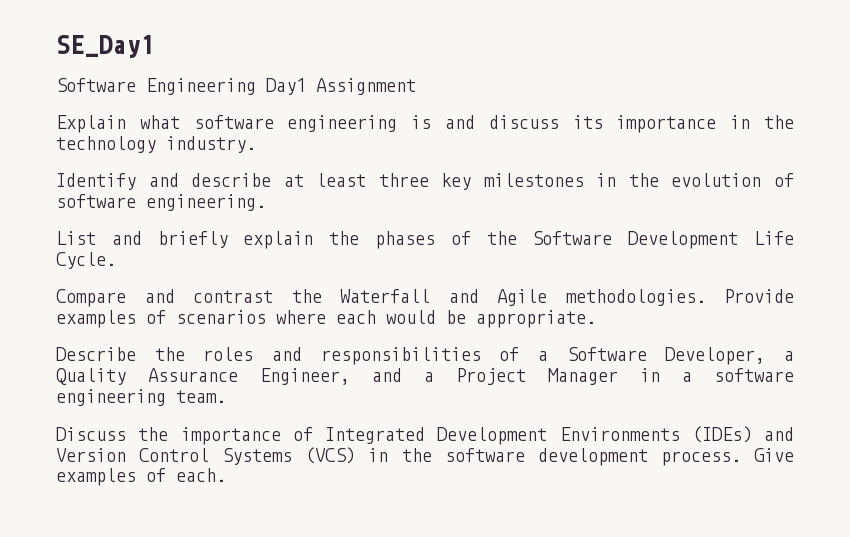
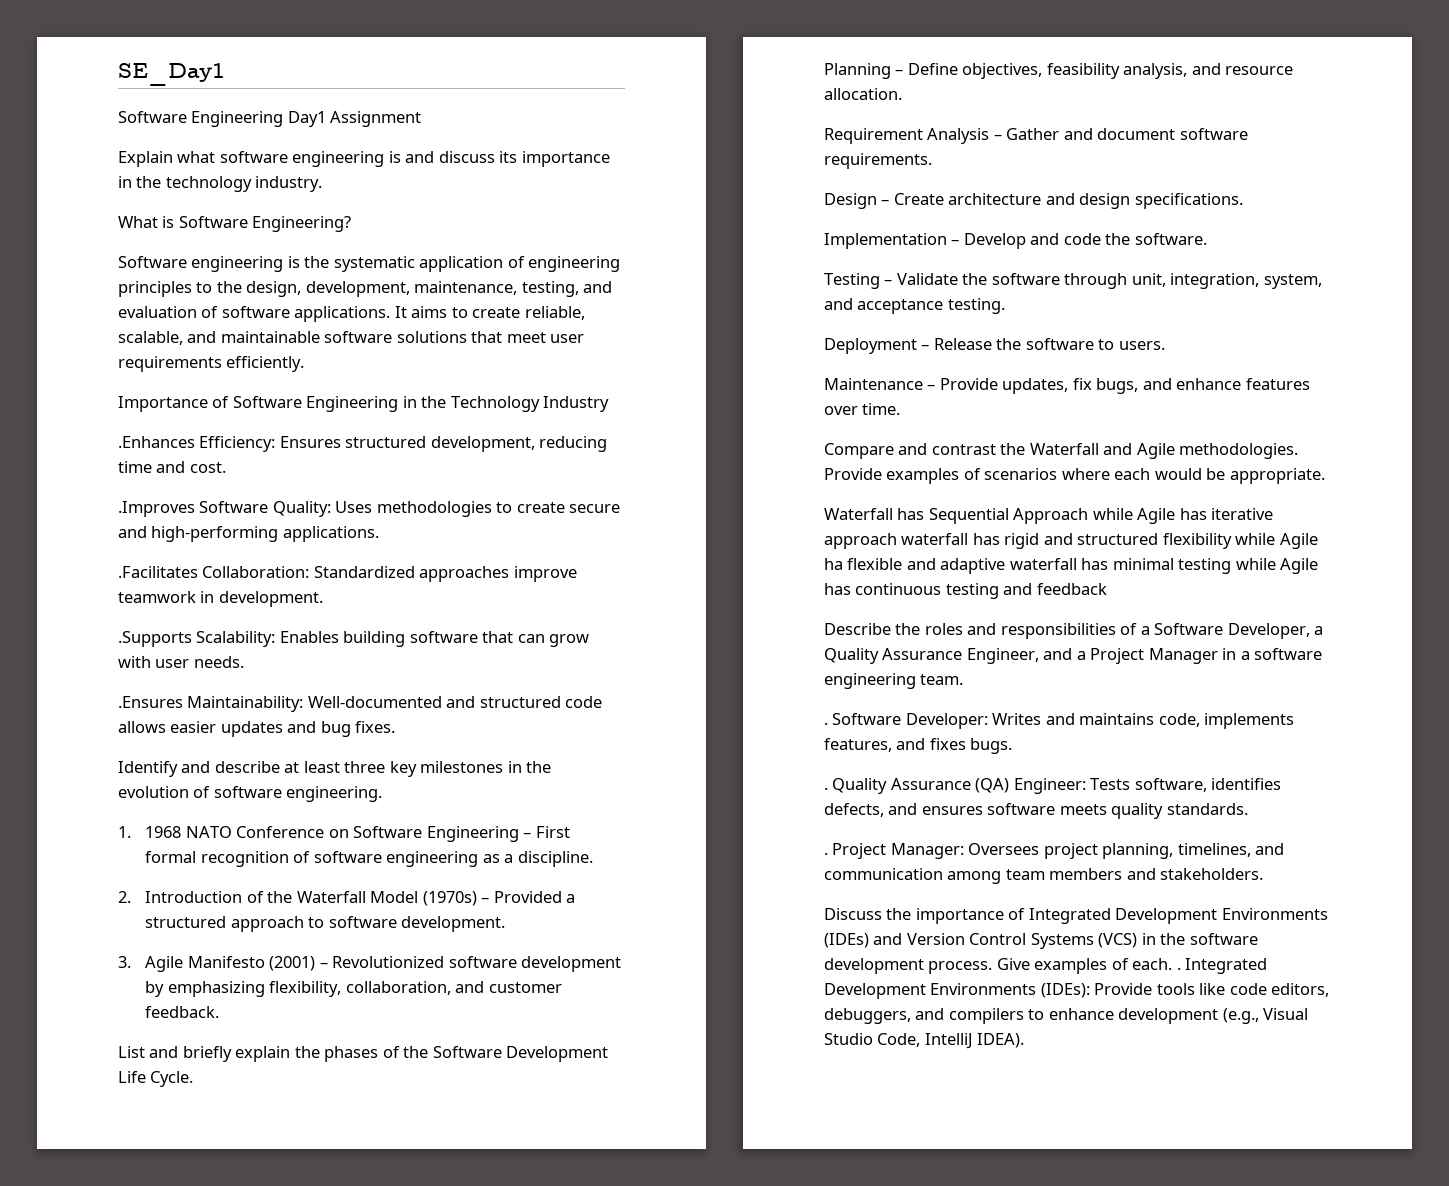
(256, 144) none -> [118,216,352,232] [118,256,621,272] [118,281,613,297] [118,306,585,322] [118,331,585,345] [118,356,305,372] [118,396,610,412] [118,436,608,452] [118,461,226,473] [118,501,621,517] [118,526,379,542] [118,566,577,582] [118,591,323,607] [118,631,590,647] [118,656,244,668] [118,696,603,712] [118,721,396,737] // What is Software Engineering? // Software engineering is the systematic application of engineering principles to the design, development, maintenance, testing, and evaluation of software applications. It aims to create reliable, scalable, and maintainable software solutions that meet user requirements efficiently. // Importance of Software Engineering in the Technology Industry // .Enhances Efficiency: Ensures structured development, reducing time and cost. // .Improves Software Quality: Uses methodologies to create secure and high-performing applications. // .Facilitates Collaboration: Standardized approaches improve teamwork in development. // .Supports Scalability: Enables building software that can grow with user needs. // .Ensures Maintainability: Well-documented and structured code allows easier updates and bug fixes.
(266, 202) none -> [118,826,570,842] [145,851,593,867] [118,891,576,906] [145,916,506,932] [118,956,622,972] [145,981,562,997] [145,1006,220,1018] // 1. 1968 NATO Conference on Software Engineering – First formal recognition of software engineering as a discipline. // 2. Introduction of the Waterfall Model (1970s) – Provided a structured approach to software development. // 3. Agile Manifesto (2001) – Revolutionized software development by emphasizing flexibility, collaboration, and customer feedback.
(116, 260) none -> [824,63,1294,79] [824,88,902,100] [824,128,1248,144] [824,153,932,169] [824,193,1243,209] [824,233,1207,249] [824,273,1322,289] [824,298,1005,314] [824,338,1165,354] [824,378,1310,394] [824,403,901,415] // Planning – Define objectives, feasibility analysis, and resource allocation. // Requirement Analysis – Gather and document software requirements. // Design – Create architecture and design specifications. // Implementation – Develop and code the software. // Testing – Validate the software through unit, integration, system, and acceptance testing. // Deployment – Release the software to users. // Maintenance – Provide updates, fix bugs, and enhance features over time.
(596, 319) none -> [824,508,1274,524] [824,533,1318,549] [824,558,1319,574] [824,583,1107,599] // Waterfall has Sequential Approach while Agile has iterative approach waterfall has rigid and structured flexibility while Agile ha flexible and adaptive waterfall has minimal testing while Agile has continuous testing and feedback
(226, 396) none -> [824,713,1295,729] [824,738,1013,754] [824,778,1282,794] [824,803,1248,819] [824,843,1285,859] [824,868,1264,884] // . Software Developer: Writes and maintains code, implements features, and fixes bugs. // . Quality Assurance (QA) Engineer: Tests software, identifies defects, and ensures software meets quality standards. // . Project Manager: Oversees project planning, timelines, and communication among team members and stakeholders.
(226, 475) none -> [1176,958,1268,974] [824,983,1330,999] [824,1008,1309,1024] [824,1033,1025,1049] . Integrated Development Environments (IDEs): Provide tools like code editors, debuggers, and compilers to enhance development (e.g., Visual Studio Code, IntelliJ IDEA).

